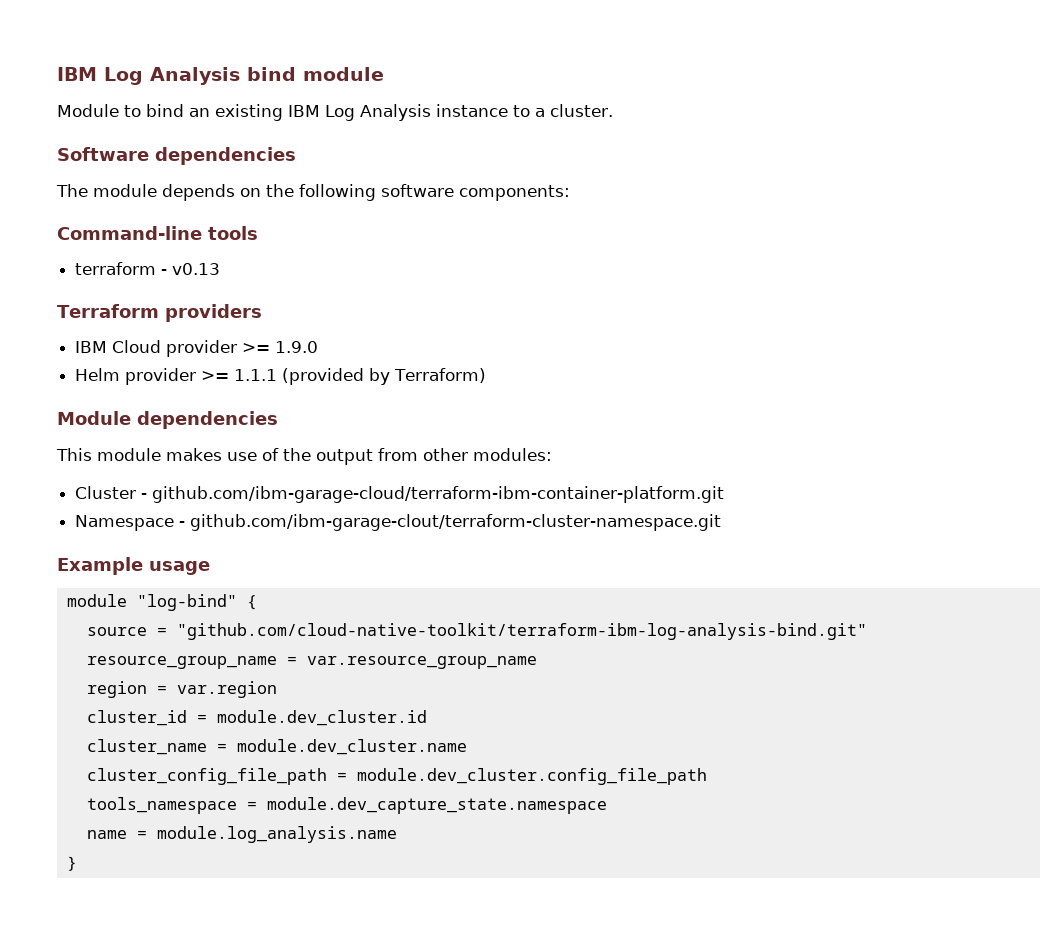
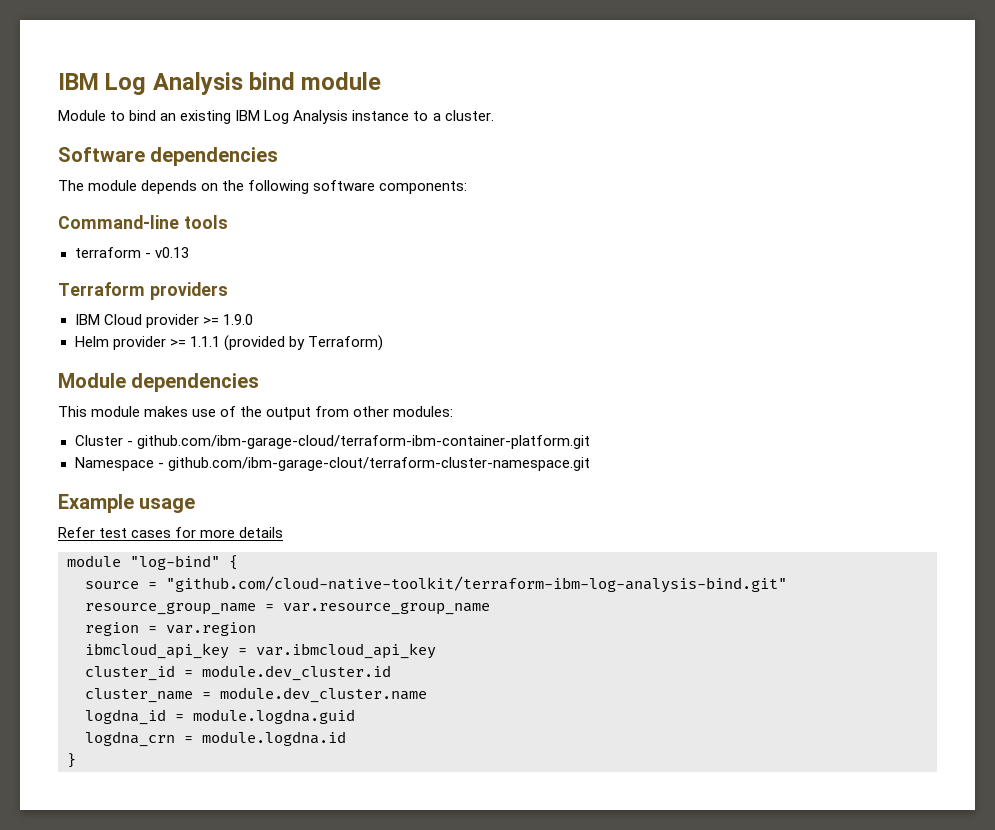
(210, 568) none -> [58,527,284,538] // Refer test cases for more details
(277, 689) none -> [85,643,436,659] // ibmcloud_api_key = var.ibmcloud_api_key
[86,768,707,785] [86,797,607,814] [86,826,397,843] cluster_config_file_path = module.dev_cluster.config_file_path // tools_namespace = module.dev_capture_state.namespace // name = module.log_analysis.name -> [85,709,355,725] [85,731,346,747] logdna_id = module.logdna.guid // logdna_crn = module.logdna.id

